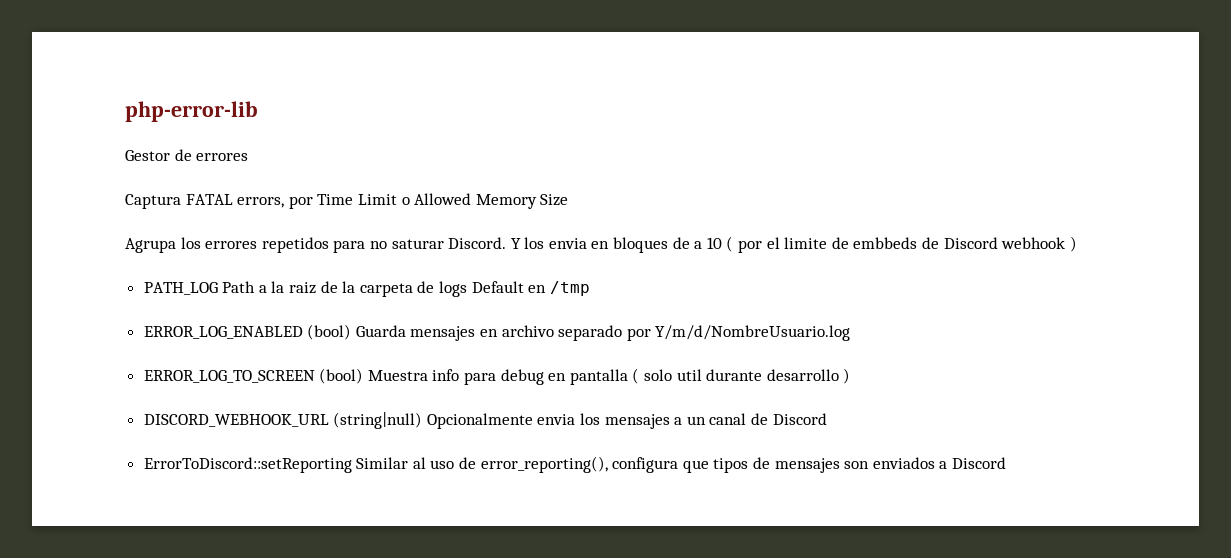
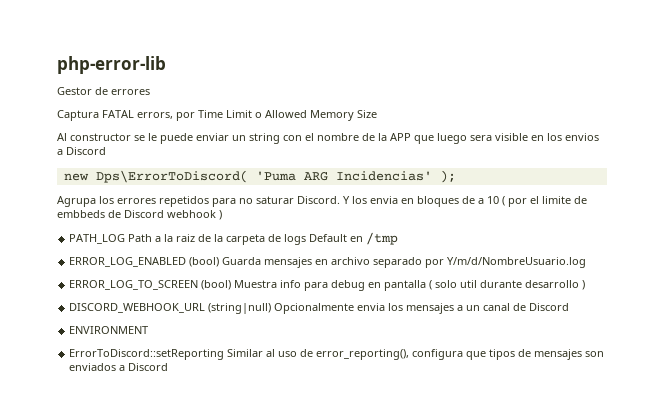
(569, 200) none -> [57,133,599,144] [57,147,106,155] [63,170,456,183] // Al constructor se le puede enviar un string con el nombre de la APP que luego sera visible en los envios a Discord // new Dps\ErrorToDiscord( 'Puma ARG Incidencias' );
(827, 419) none -> [69,326,149,334] // ENVIRONMENT

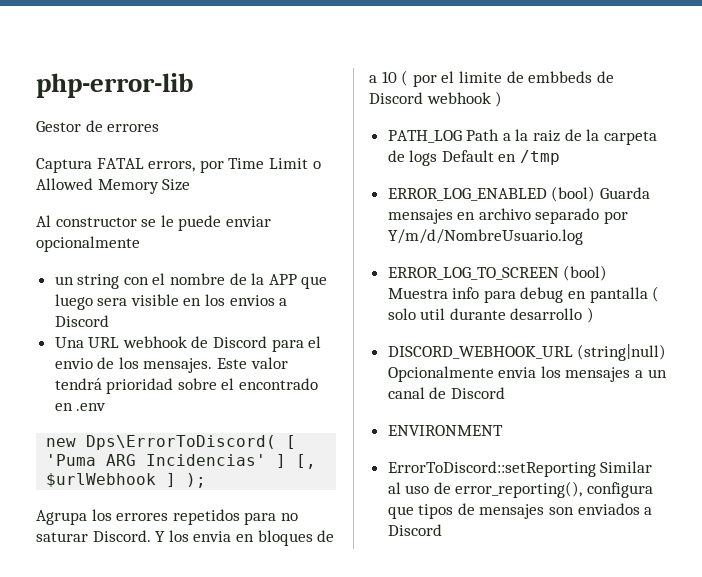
(229, 137) none -> [36,236,140,252] opcionalmente //
(106, 151) none -> [54,336,322,352] [54,357,288,373] [54,378,319,394] [54,403,107,411] // Una URL webhook de Discord para el envio de los mensajes. Este valor tendrá prioridad sobre el encontrado en .env
(248, 176) none -> [286,435,297,449] [
(432, 176) none -> [276,454,317,469] [46,473,177,487] ] [, $urlWebhook ]

